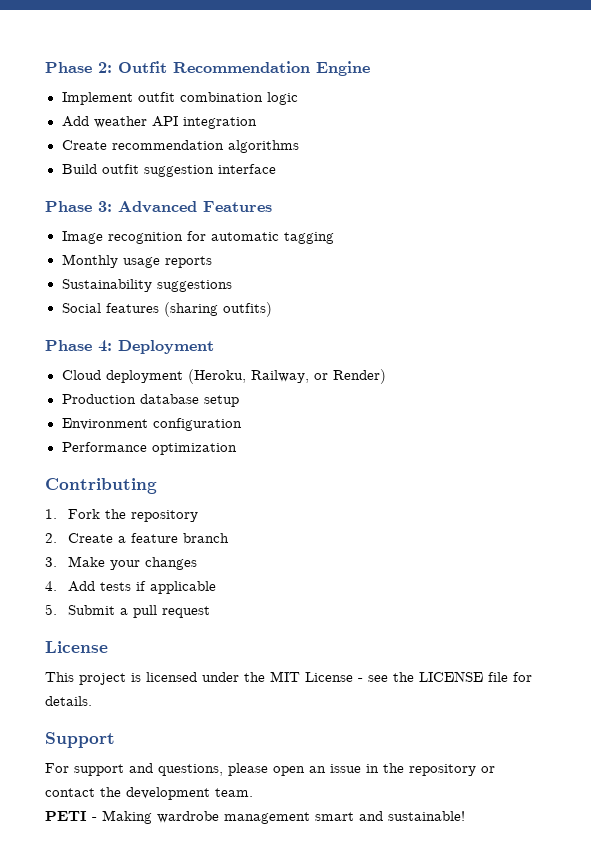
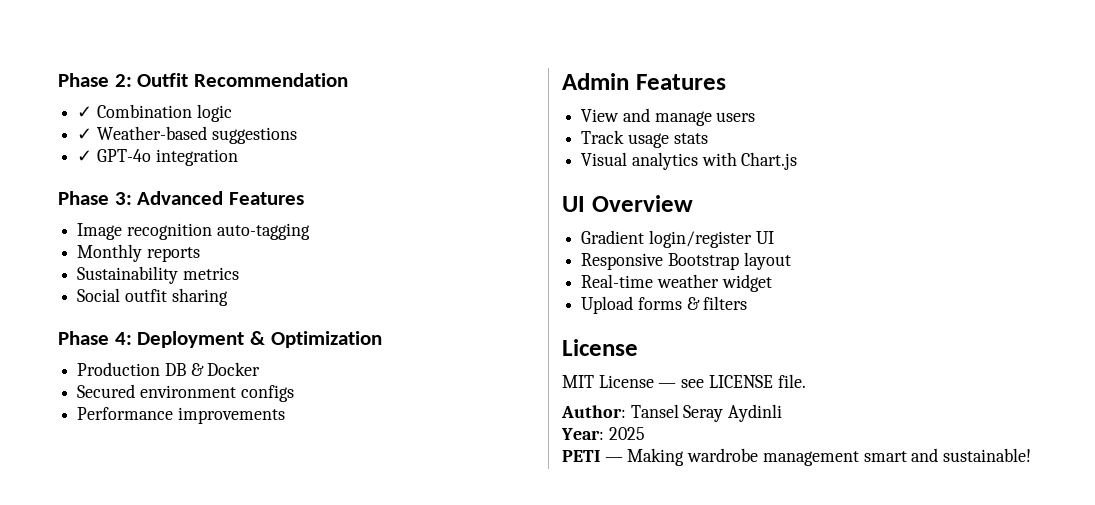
[316,61,370,76] [61,92,298,105] [61,116,257,129] [61,140,299,153] [61,164,276,177] Engine // Implement outfit combination logic // Add weather API integration // Create recommendation algorithms // Build outfit suggestion interface -> [77,104,232,122] [77,126,297,144] [77,149,238,166] // ✓ Combination logic // ✓ Weather-based suggestions // ✓ GPT-4o integration
[186,231,334,244] for automatic tagging -> [216,223,310,240] auto-tagging
[122,257,160,268] usage -> (143, 253) none
[156,280,232,292] suggestions -> [182,267,239,280] metrics
[105,302,272,317] features (sharing outfits) -> [124,288,228,306] outfit sharing
[61,369,386,384] [61,394,239,407] [61,418,242,431] [61,442,237,455] [45,478,157,494] [45,509,198,522] [45,533,229,543] [45,556,197,570] [45,581,216,594] [45,604,210,618] [45,641,108,653] [45,671,532,685] [45,696,92,706] [45,732,115,748] [45,763,495,776] [45,787,253,800] // Cloud deployment (Heroku, Railway, or Render) // Production database setup // Environment configuration // Performance optimization // Contributing // 1. Fork the repository // 2. Create a feature branch // 3. Make your changes // 4. Add tests if applicable // 5. Submit a pull request // License // This project is licensed under the MIT License - see the LICENSE file for details. // Support // For support and questions, please open an issue in the repository or contact the development team. -> [250,331,382,348] [77,362,261,376] [77,384,294,402] [77,407,285,424] [562,73,726,90] [581,108,756,126] [581,130,708,148] [581,152,798,170] [562,195,693,212] [581,230,774,248] [581,252,791,270] [581,274,772,292] [581,296,748,314] [562,339,638,356] [562,374,806,388] [561,404,783,422] [561,427,645,440] & Optimization // Production DB & Docker // Secured environment configs // Performance improvements // Admin Features // View and manage users // Track usage stats // Visual analytics with Chart.js // UI Overview // Gradient login/register UI // Responsive Bootstrap layout // Real-time weather widget // Upload forms & filters // License // MIT License — see LICENSE file. // Author: Tansel Seray Aydinli // Year: 2025
[92,817,97,821] - -> [604,457,623,462] —

